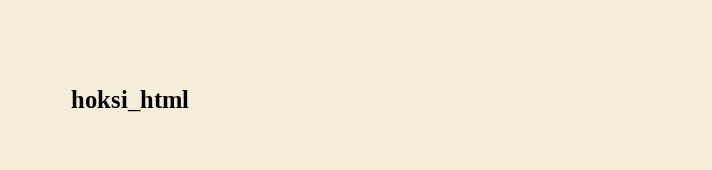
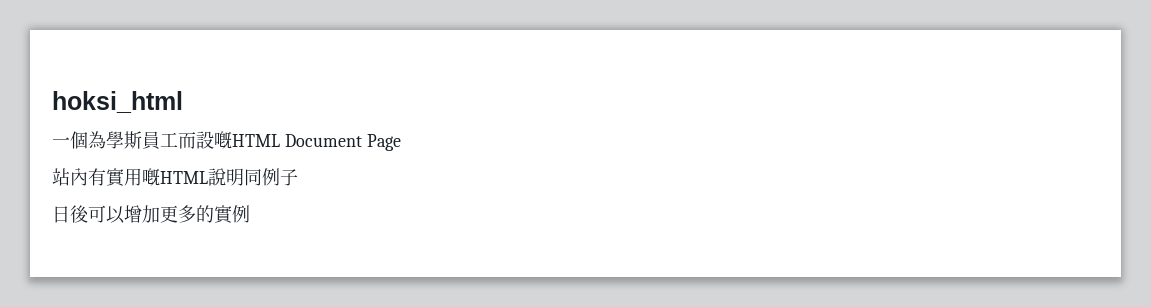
(189, 101) none -> [52,131,401,151] [52,168,298,187] [52,205,250,224] // 一個為學斯員工而設嘅HTML Document Page // 站內有實用嘅HTML說明同例子 // 日後可以增加更多的實例

